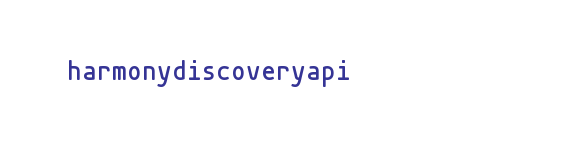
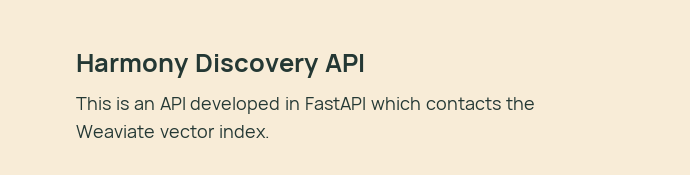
[67,60,351,87] harmonydiscoveryapi -> [76,54,365,78] [76,97,535,114] [76,125,270,138] Harmony Discovery API // This is an API developed in FastAPI which contacts the Weaviate vector index.

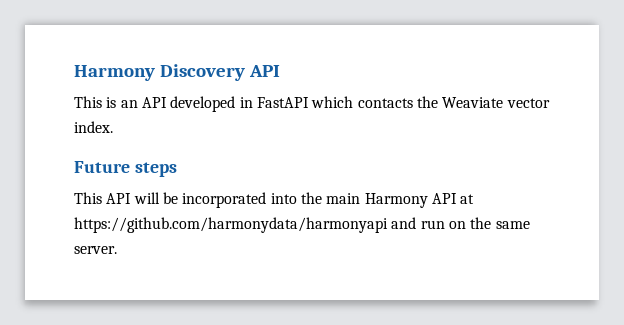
(270, 131) none -> [74,161,177,177] [74,192,475,208] [74,217,530,233] [74,246,117,254] // Future steps // This API will be incorporated into the main Harmony API at https://github.com/harmonydata/harmonyapi and run on the same server.

